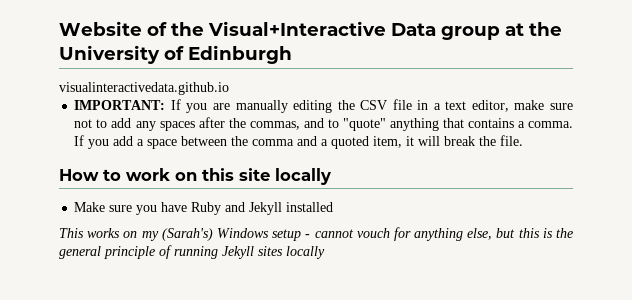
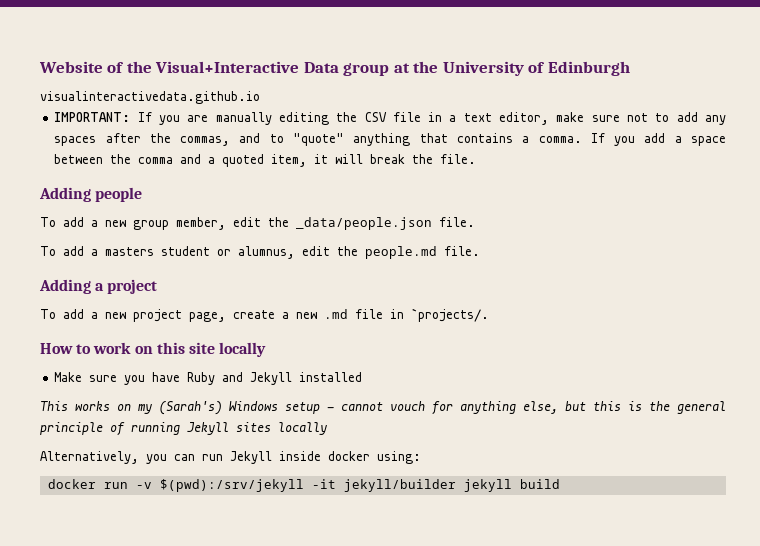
(524, 140) none -> [39,187,143,202] [40,217,475,230] [40,246,480,259] [39,279,158,294] [40,308,489,322] // Adding people // To add a new group member, edit the _data/people.json file. // To add a masters student or alumnus, edit the people.md file. // Adding a project // To add a new project page, create a new .md file in `projects/.
(325, 252) none -> [40,451,421,464] [47,479,560,492] // Alternatively, you can run Jekyll inside docker using: // docker run -v $(pwd):/srv/jekyll -it jekyll/builder jekyll build

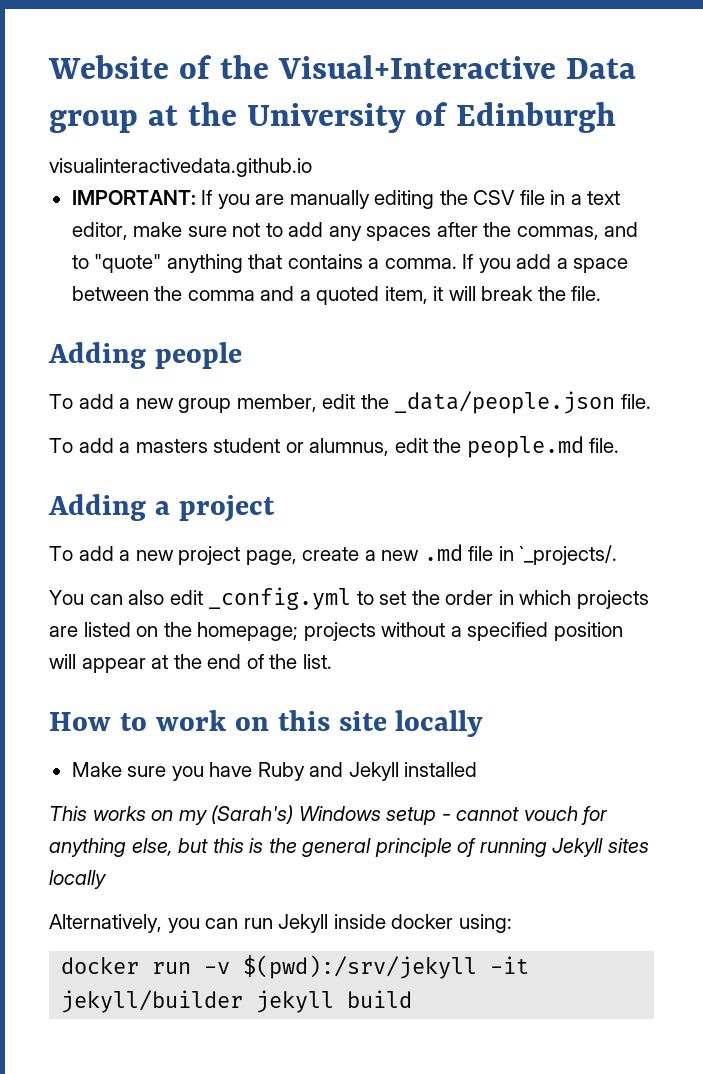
[411,308,489,322] `projects/. -> [519,545,618,565] [49,587,649,610] [49,622,623,641] [49,654,332,673] `_projects/. // You can also edit _config.yml to set the order in which projects are listed on the homepage; projects without a specified position will appear at the end of the list.

